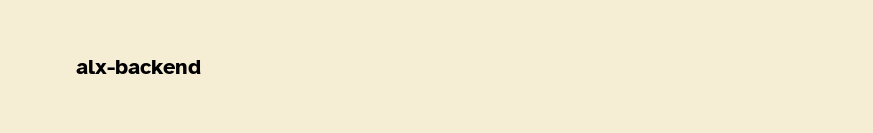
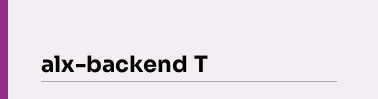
(201, 67) none -> [194,55,209,72] T

